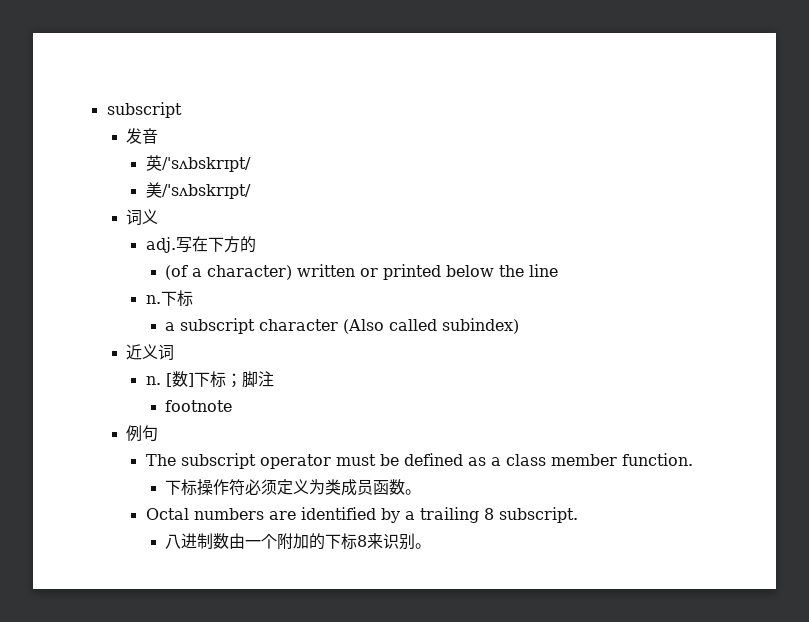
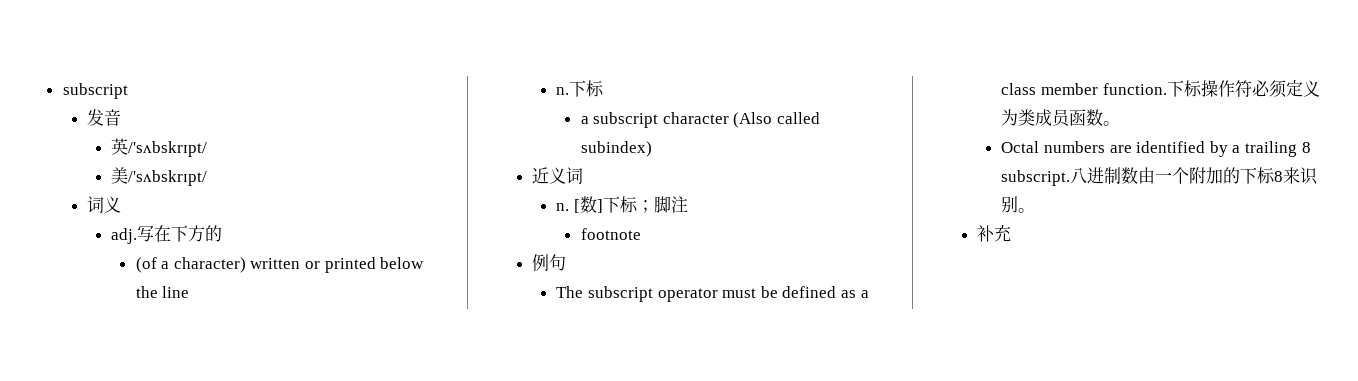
(693, 459) // -> (1167, 89) none
(578, 515) // -> (1071, 178) none
(431, 546) none -> [977,224,1012,242] // 补充

